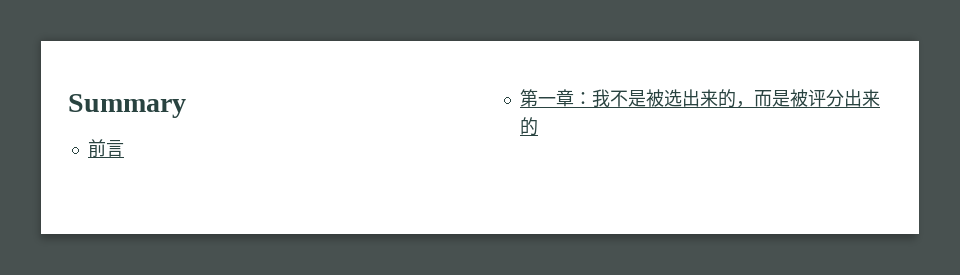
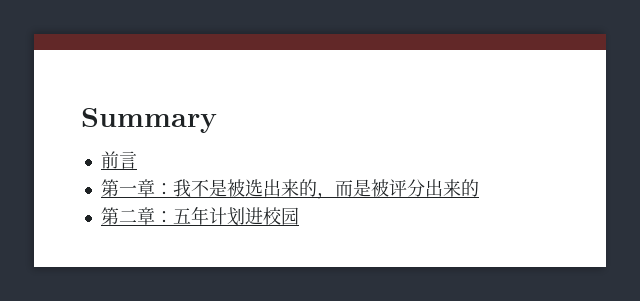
(538, 126) none -> [100,206,299,226] // 第二章：五年计划进校园

